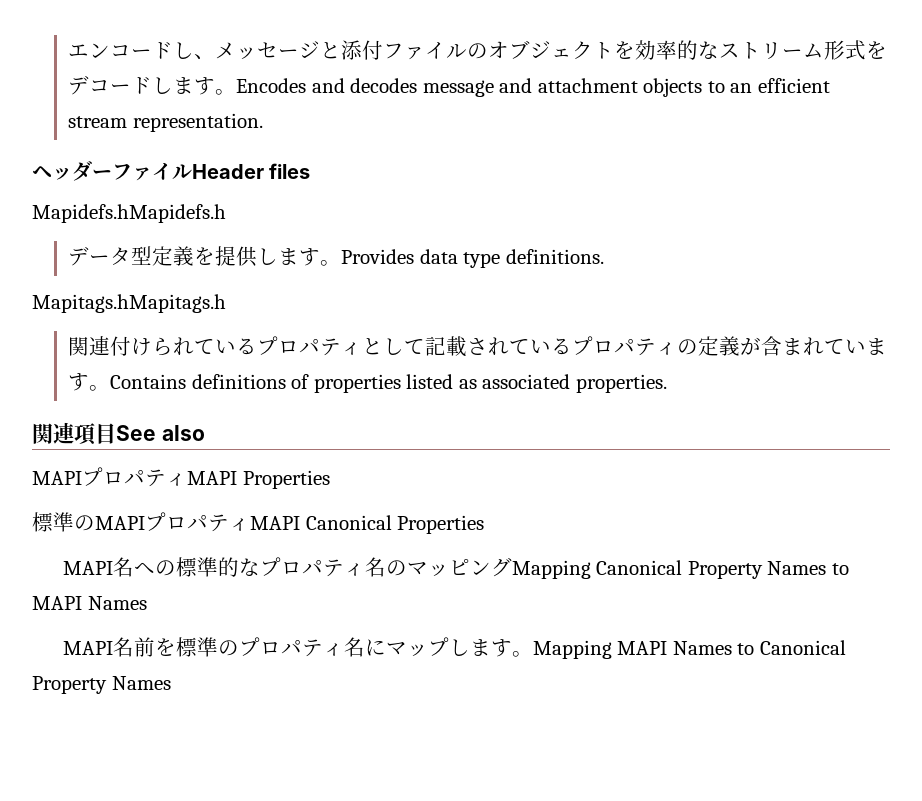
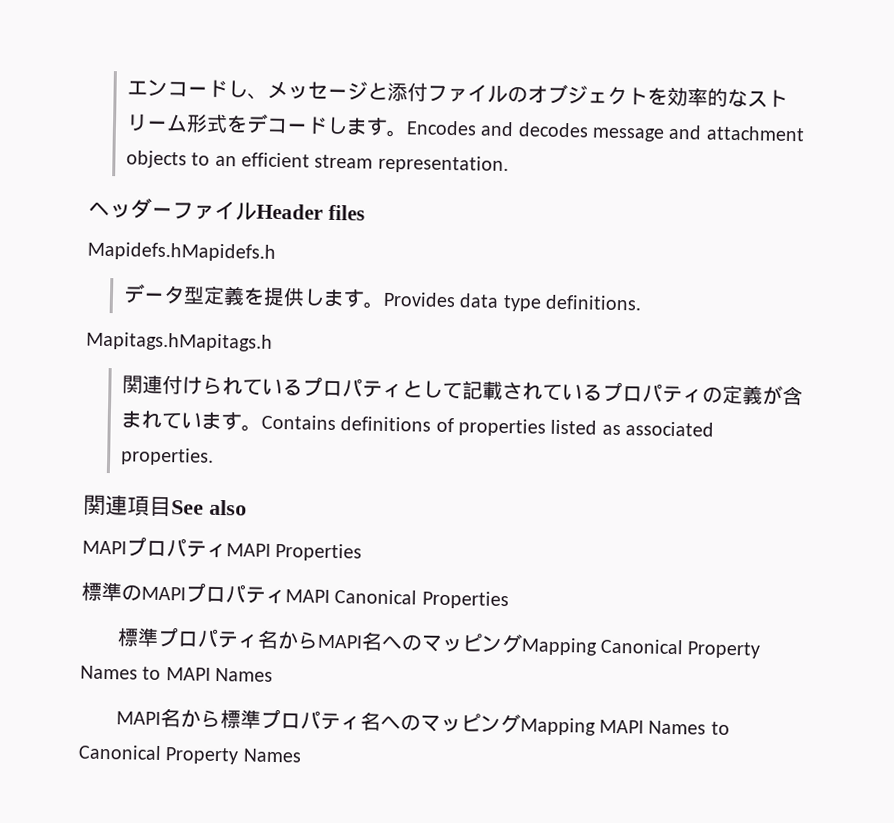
[62,557,386,577] MAPI名への標準的なプロパティ名 -> [116,626,403,651] 標準プロパティ名からMAPI名へ
[133,637,533,657] 前を標準のプロパティ名にマップします。 -> [179,708,521,734] から標準プロパティ名へのマッピング

